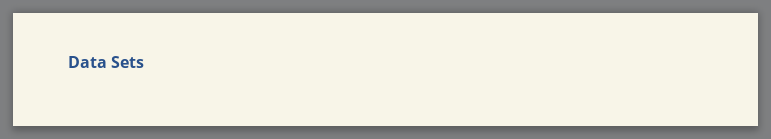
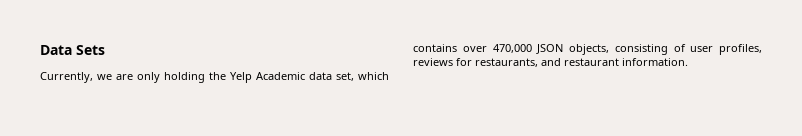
(145, 62) none -> [40,72,389,83] [413,44,762,55] [413,58,688,67] // Currently, we are only holding the Yelp Academic data set, which contains over 470,000 JSON objects, consisting of user profiles, reviews for restaurants, and restaurant information.

